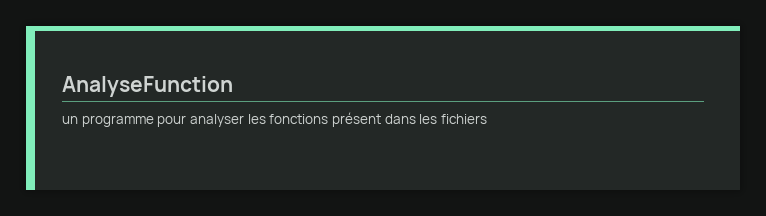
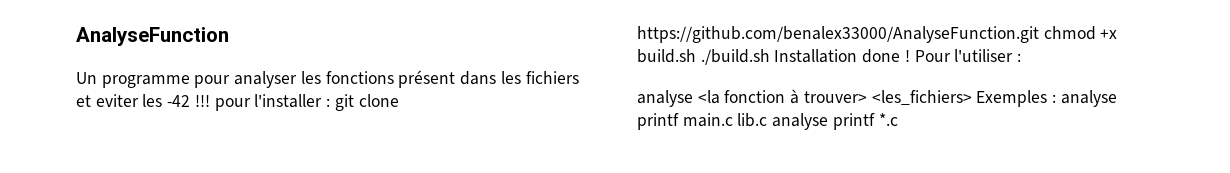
[62,116,78,124] un -> [76,72,97,84] Un
(487, 119) none -> [76,94,399,111] [637,26,1118,43] [637,49,1022,65] [637,89,1117,107] [637,113,898,130] et eviter les -42 !!! pour l'installer : git clone https://github.com/benalex33000/AnalyseFunction.git chmod +x build.sh ./build.sh Installation done ! Pour l'utiliser : // analyse <la fonction à trouver> <les_fichiers> Exemples : analyse printf main.c lib.c analyse printf *.c

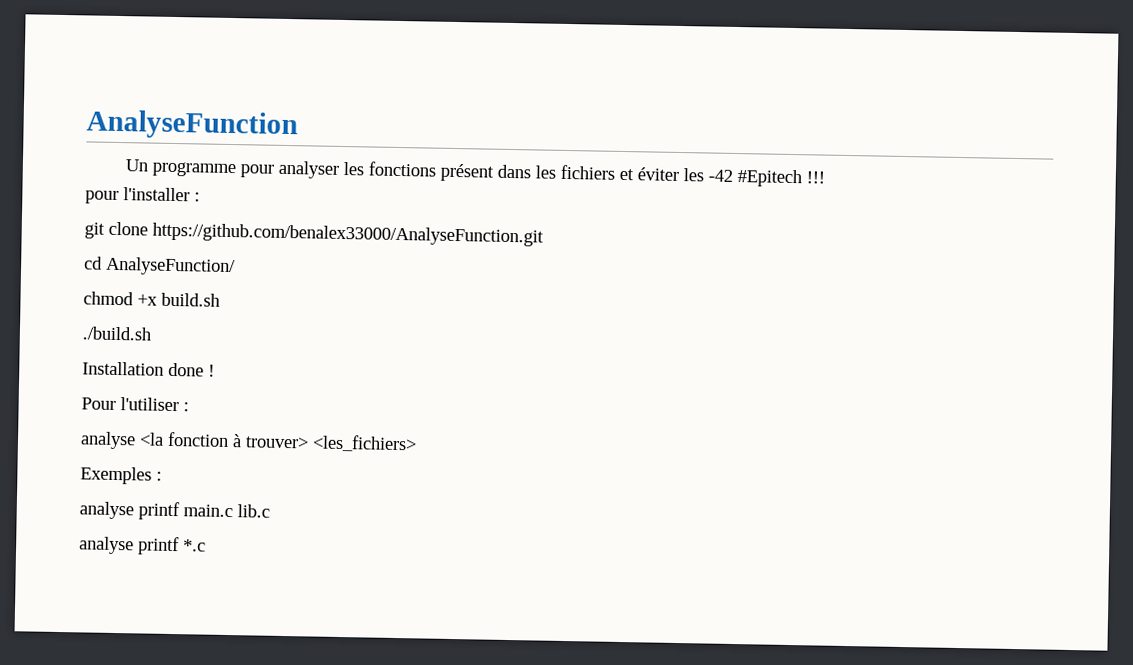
[95,94,139,107] eviter -> [637,167,680,181] éviter
(191, 101) none -> [737,169,803,188] #Epitech
(210, 101) none -> (826, 177) //
(331, 102) none -> (200, 197) //
(1039, 34) none -> [84,256,236,277] // cd AnalyseFunction/ //
(696, 56) none -> (220, 299) //
(770, 57) none -> (152, 333) //
(910, 56) none -> (215, 370) //
(972, 97) none -> (417, 443) //
(1057, 98) none -> (162, 476) //
(768, 120) none -> (270, 511) //

